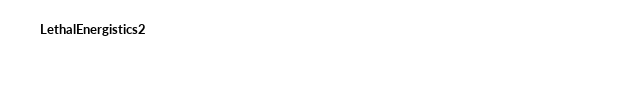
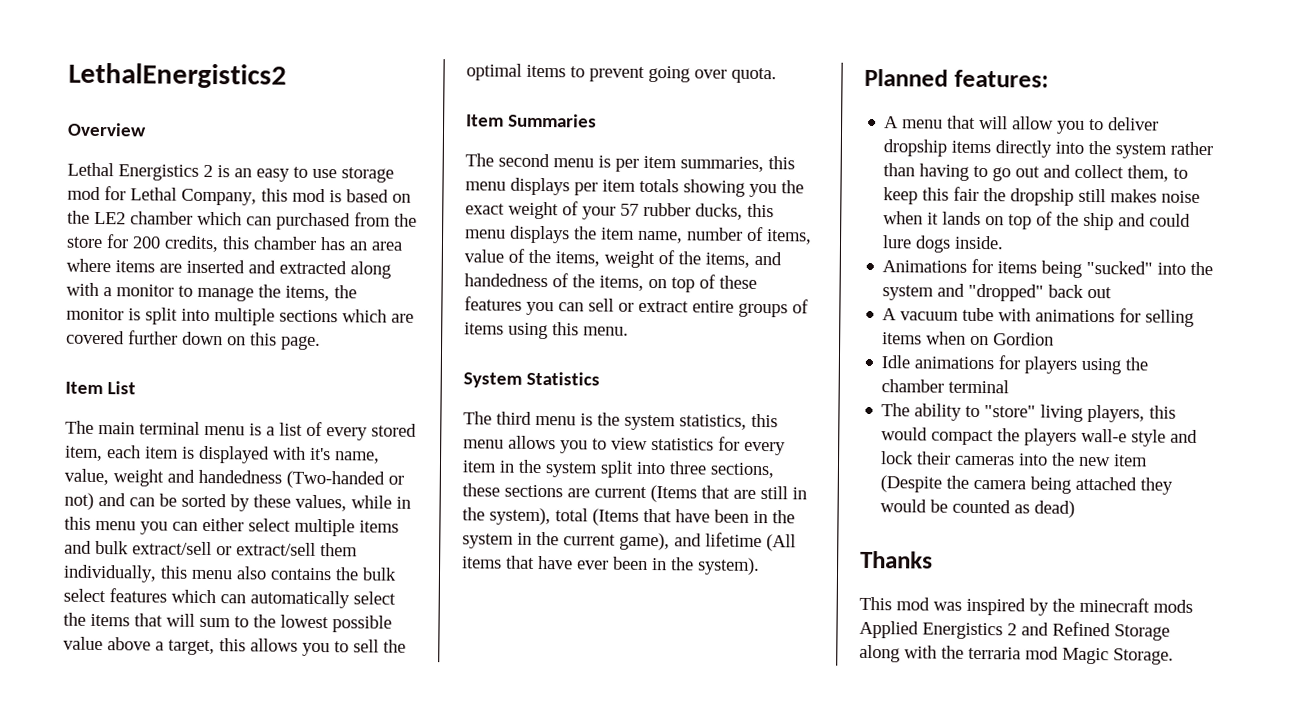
(146, 30) none -> [67,122,147,137] [67,162,394,183] [67,186,411,206] [67,210,417,231] [66,234,403,253] [66,258,391,279] [66,282,357,302] [66,307,414,326] [66,330,321,351] [65,381,136,395] [65,420,417,441] [65,445,380,464] [64,468,404,489] [64,492,411,512] [64,516,399,537] [64,540,358,557] [63,564,397,583] [63,588,396,609] [63,612,392,633] [63,636,406,657] [466,63,777,84] [466,113,597,128] [465,153,795,173] [465,177,804,198] [465,201,774,220] [465,225,812,245] [464,248,782,269] [464,273,757,293] [464,296,809,318] [464,322,629,340] [463,371,600,388] [463,411,778,431] [463,435,786,456] [462,459,775,479] [462,483,807,503] [462,507,795,526] [462,531,796,552] [462,555,760,576] [864,68,1049,88] [884,115,1160,134] [883,139,1214,159] [883,163,1189,182] [883,186,1201,206] [883,211,1192,231] [882,235,1005,253] [882,258,1214,278] [882,283,1113,302] [882,307,1195,327] [882,331,1055,346] [881,355,1149,375] [881,379,1010,394] [881,403,1177,423] [881,427,1199,447] [881,451,1149,467] [880,475,1174,495] [880,499,1076,518] [860,550,933,569] [859,596,1193,616] [859,620,1170,641] [859,644,1174,665] // Overview // Lethal Energistics 2 is an easy to use storage mod for Lethal Company, this mod is based on the LE2 chamber which can purchased from the store for 200 credits, this chamber has an area where items are inserted and extracted along with a monitor to manage the items, the monitor is split into multiple sections which are covered further down on this page. // Item List // The main terminal menu is a list of every stored item, each item is displayed with it's name, value, weight and handedness (Two-handed or not) and can be sorted by these values, while in this menu you can either select multiple items and bulk extract/sell or extract/sell them individually, this menu also contains the bulk select features which can automatically select the items that will sum to the lowest possible value above a target, this allows you to sell the optimal items to prevent going over quota. // Item Summaries // The second menu is per item summaries, this menu displays per item totals showing you the exact weight of your 57 rubber ducks, this menu displays the item name, number of items, value of the items, weight of the items, and handedness of the items, on top of these features you can sell or extract entire groups of items using this menu. // System Statistics // The third menu is the system statistics, this menu allows you to view statistics for every item in the system split into three sections, these sections are current (Items that are still in the system), total (Items that have been in the system in the current game), and lifetime (All items that have ever been in the system). // Planned features: // A menu that will allow you to deliver dropship items directly into the system rather than having to go out and collect them, to keep this fair the dropship still makes noise when it lands on top of the ship and could lure dogs inside. // Animations for items being "sucked" into the system and "dropped" back out // A vacuum tube with animations for selling items when on Gordion // Idle animations for players using the chamber terminal // The ability to "store" living players, this would compact the players wall-e style and lock their cameras into the new item (Despite the camera being attached they would be counted as dead) // Thanks // This mod was inspired by the minecraft mods Applied Energistics 2 and Refined Storage along with the terraria mod Magic Storage.

